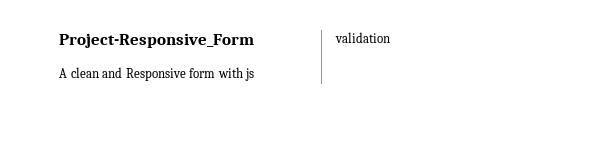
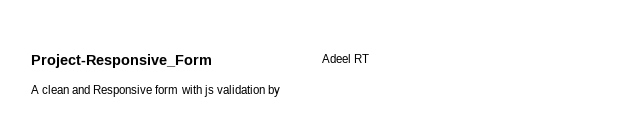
(390, 37) none -> [267,85,280,97] [322,54,370,63] by Adeel RT

